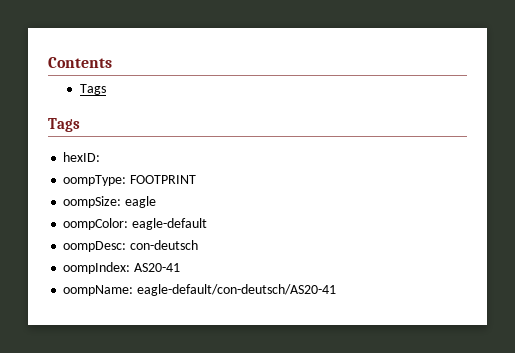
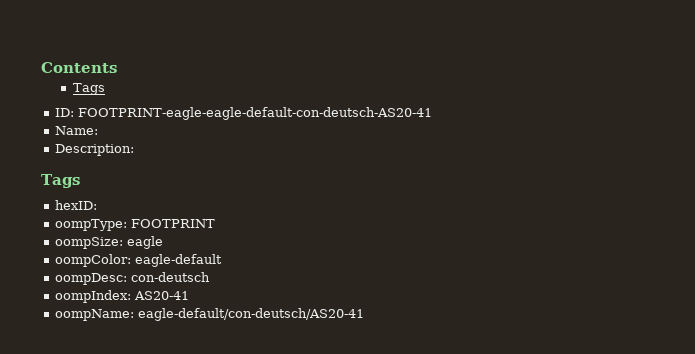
(107, 89) none -> [55,107,433,120] [55,126,99,135] [55,144,135,156] // ID: FOOTPRINT-eagle-eagle-default-con-deutsch-AS20-41 // Name: // Description:

